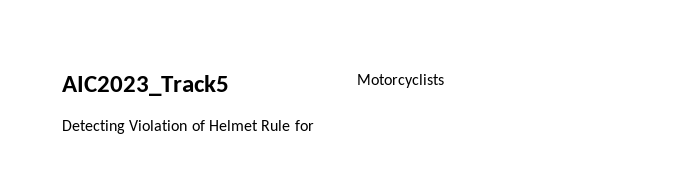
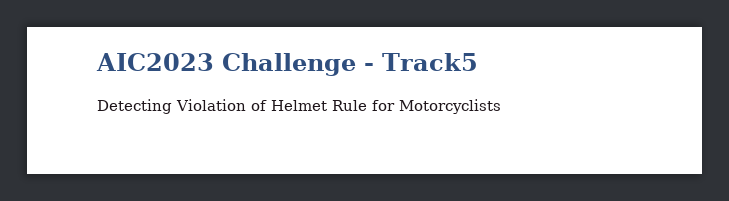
[62,75,229,96] AIC2023_Track5 -> [96,53,478,76] AIC2023 Challenge - Track5

